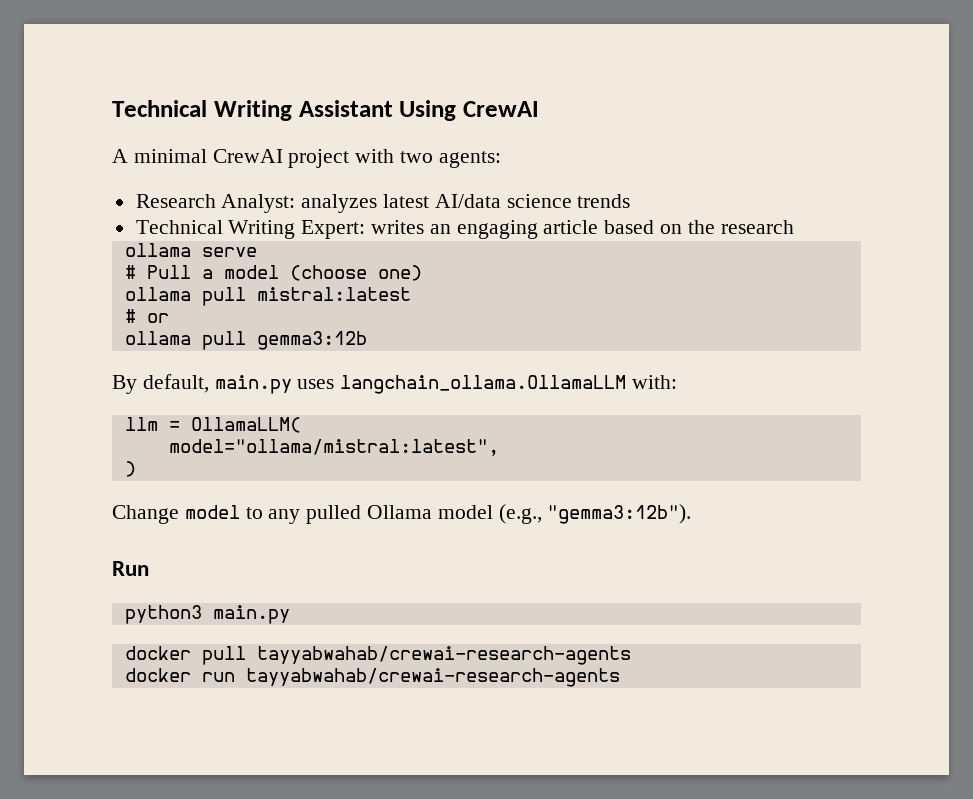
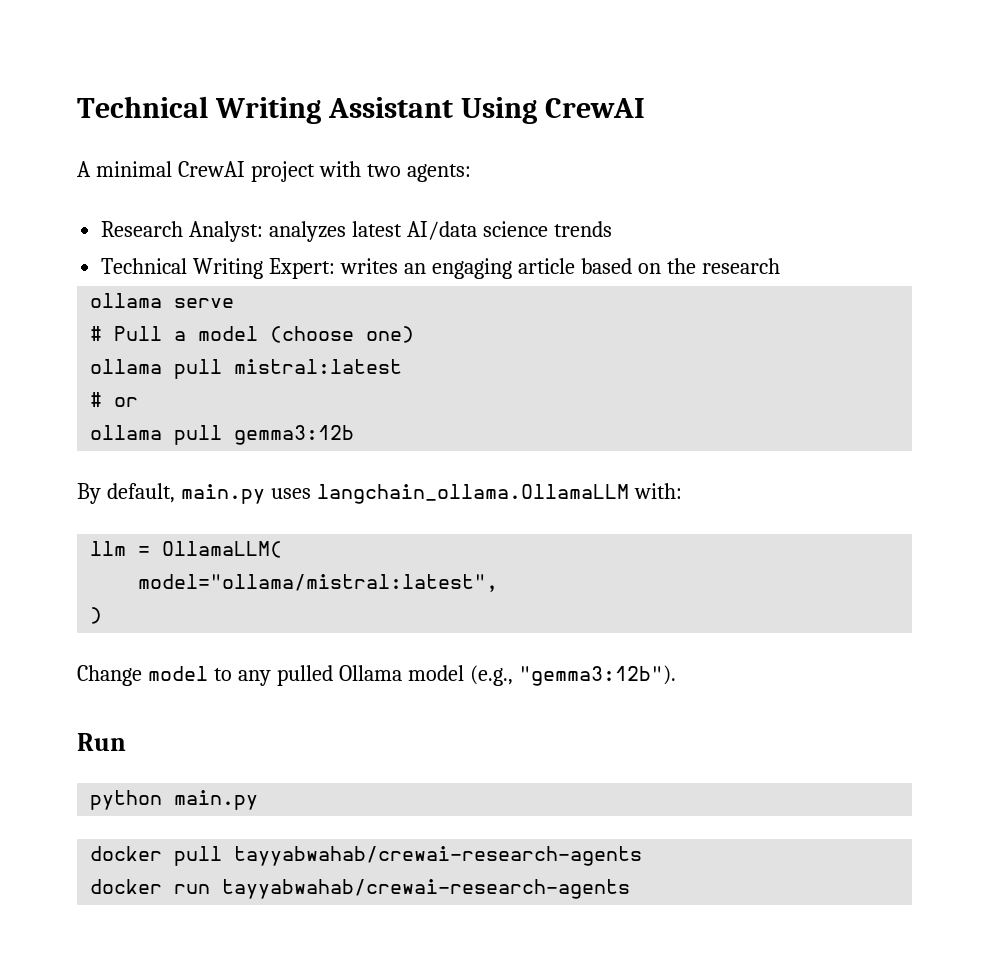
[124,605,202,624] python3 -> [90,790,163,810] python

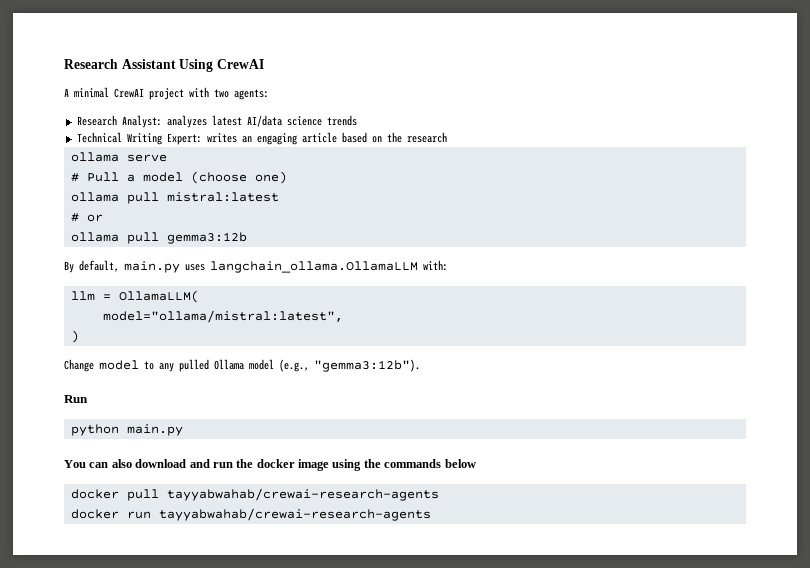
[77,96,321,124] Technical Writing -> [64,59,118,69] Research
(259, 800) none -> [64,459,476,471] // You can also download and run the docker image using the commands below

